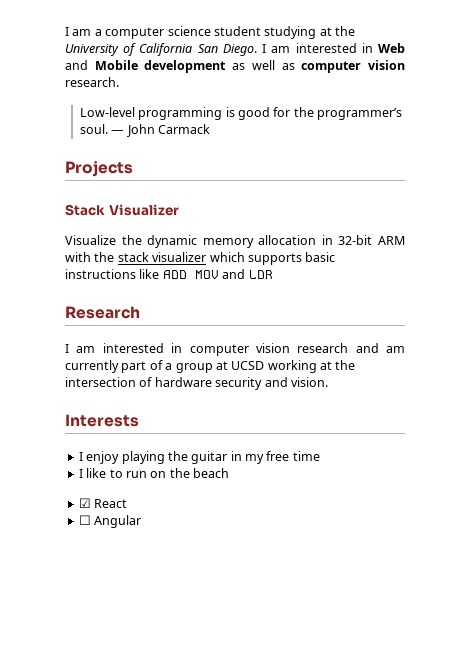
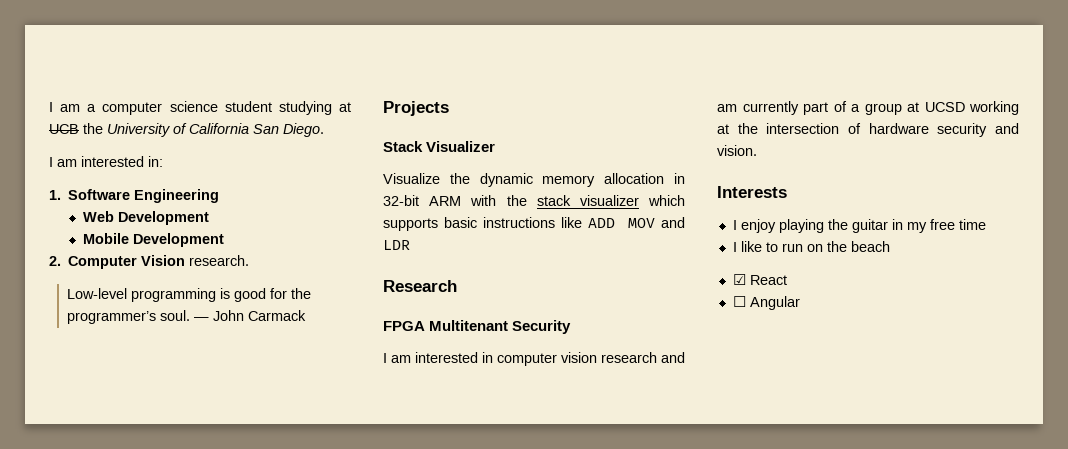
(332, 31) none -> [49,124,79,134] UCB
[262,43,406,53] [65,60,406,73] I am interested in Web and Mobile development as well as computer vision -> [49,156,163,167] [49,189,220,203] [82,211,209,225] [82,233,224,247] [49,255,186,269] // I am interested in: // 1. Software Engineering // Web Development // Mobile Development // 2. Computer Vision
(140, 312) none -> [383,320,572,334] // FPGA Multitenant Security

